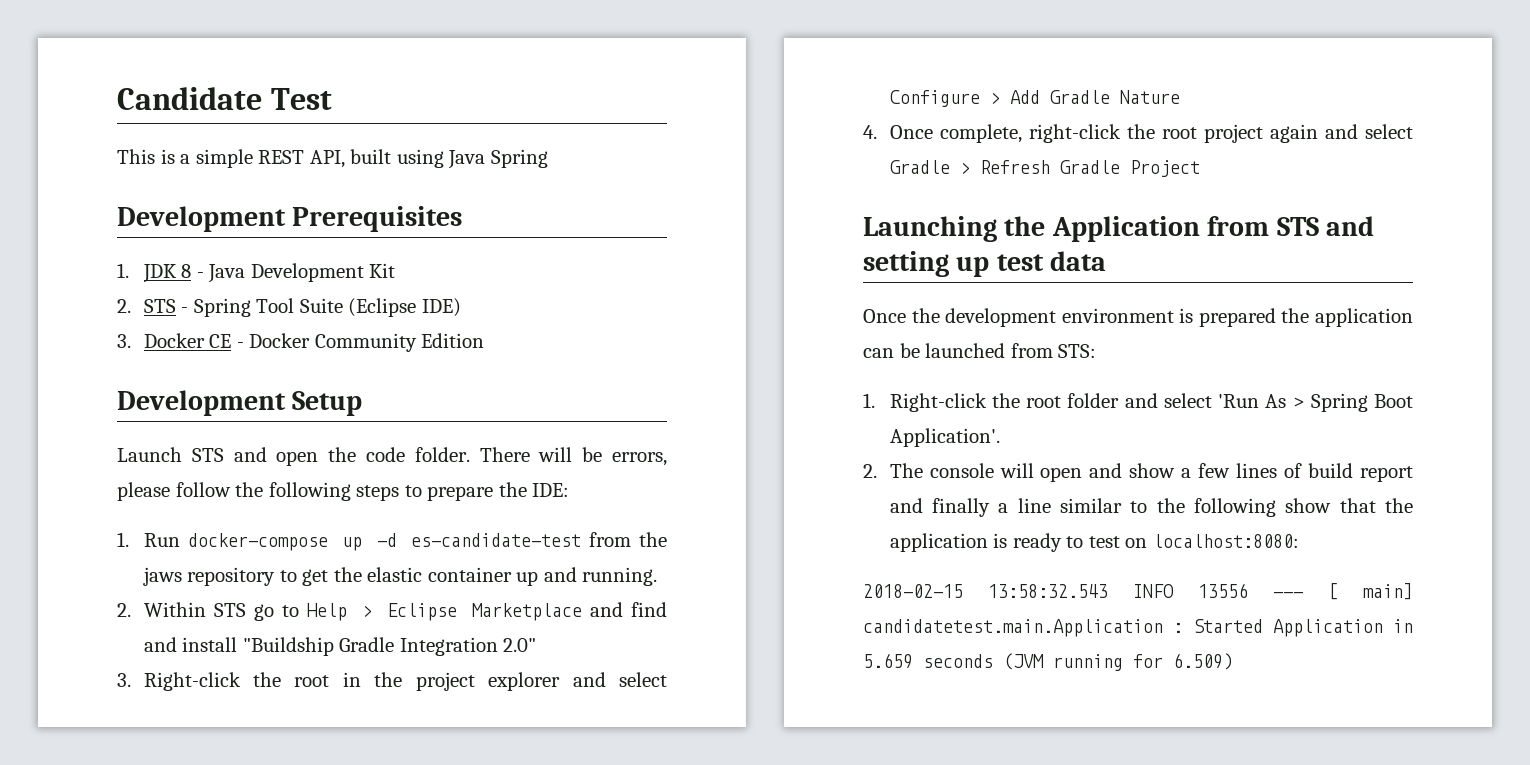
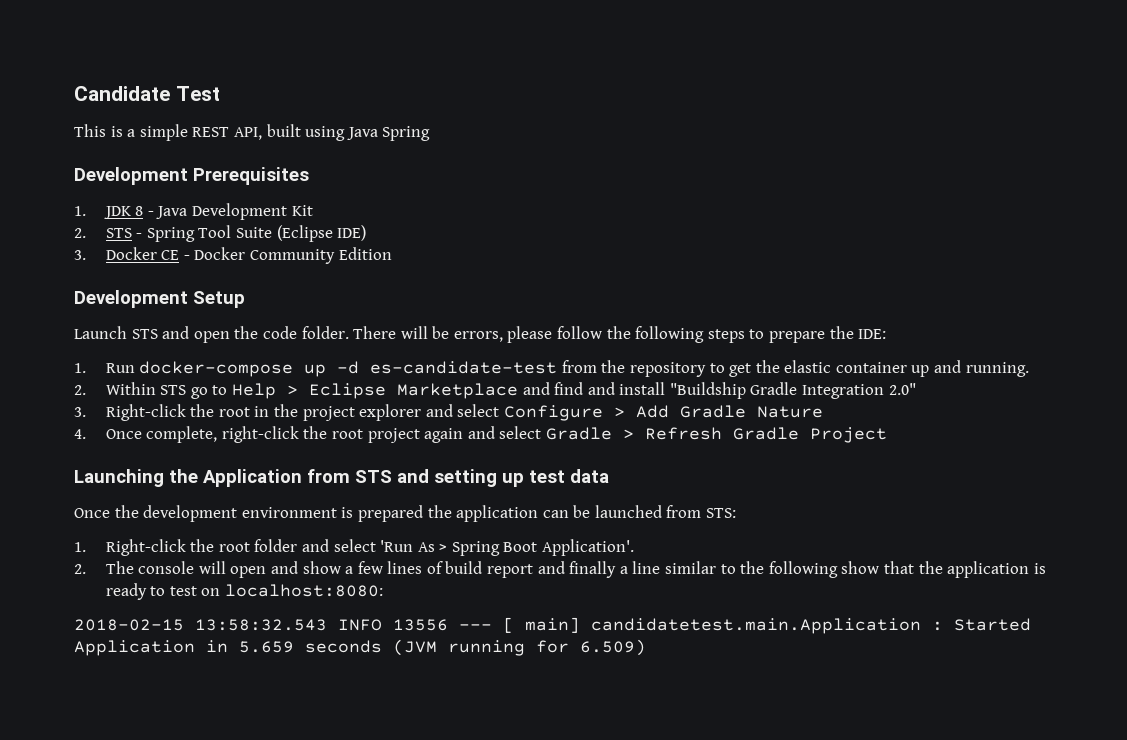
[142,567,182,586] jaws -> (626, 366) none

